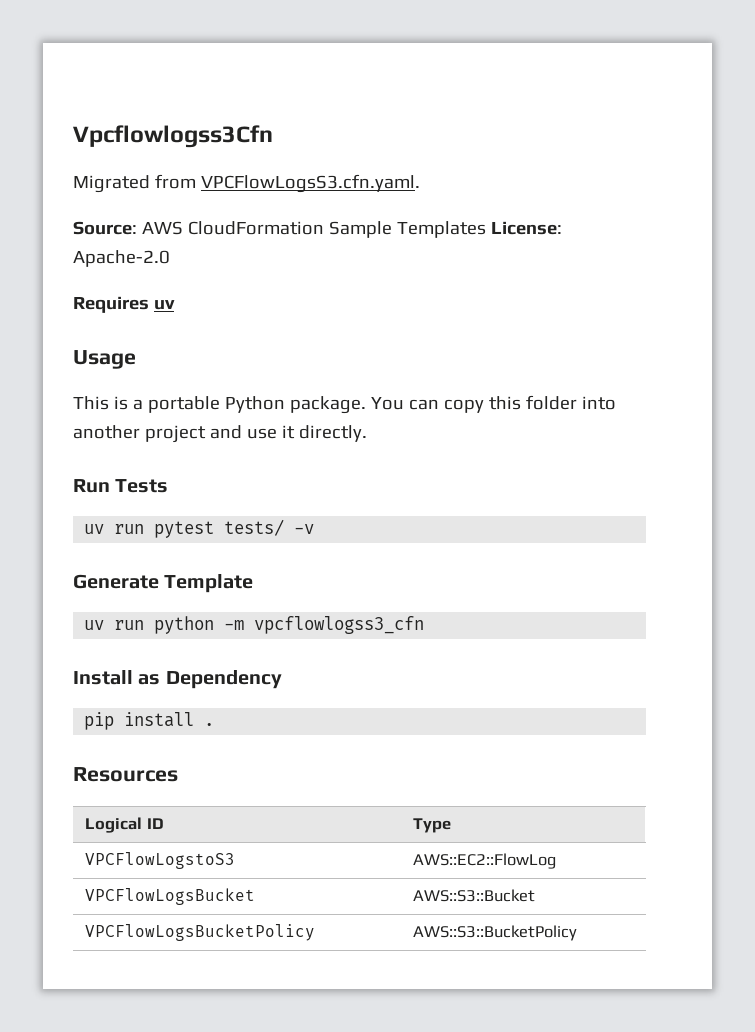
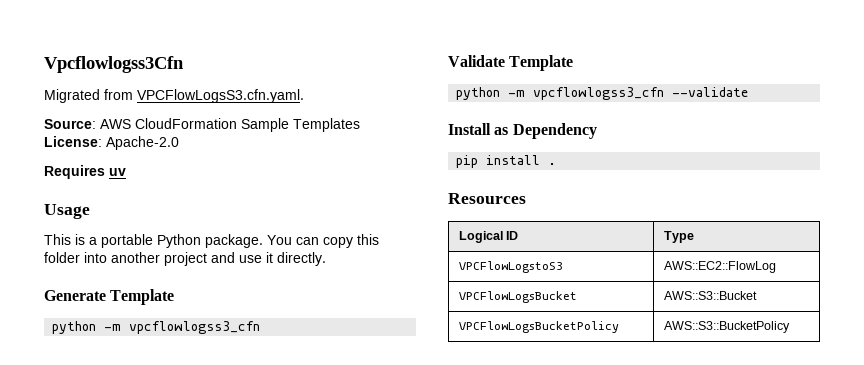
[73,479,169,493] [84,519,315,538] // Run Tests // uv run pytest tests/ -v -> (326, 259) none
[84,616,425,634] uv run python -m vpcflowlogss3_cfn -> [52,321,261,334] [448,55,574,71] [456,87,749,100] python -m vpcflowlogss3_cfn // Validate Template // python -m vpcflowlogss3_cfn --validate

